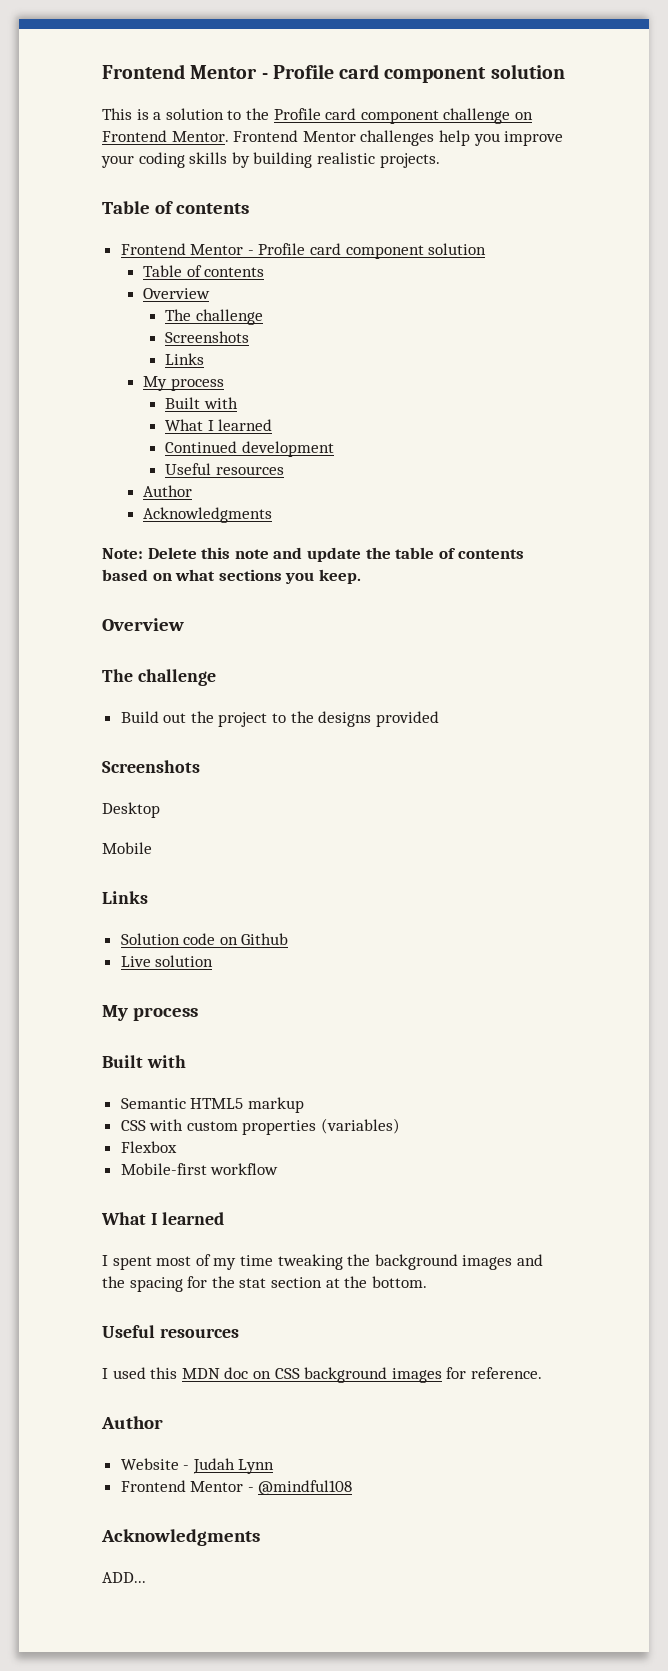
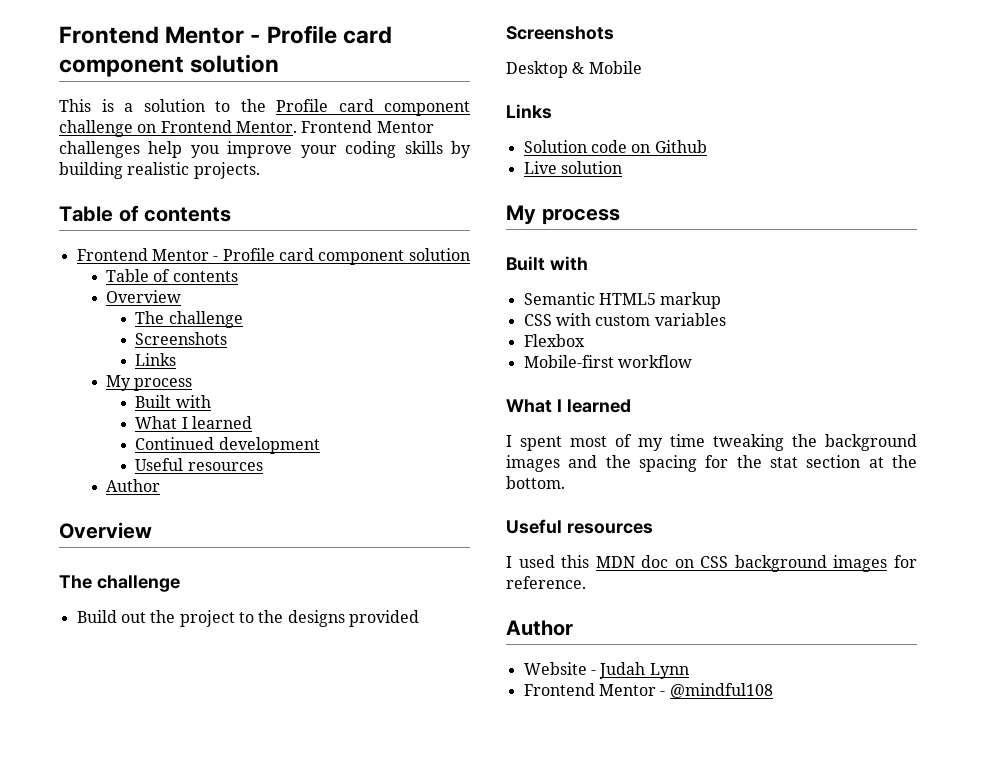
[142,507,272,523] [102,547,525,562] [102,569,361,584] // Acknowledgments // Note: Delete this note and update the table of contents based on what sections you keep. -> (161, 485) none
(160, 810) // -> [572,62,585,74] &
[242,1118,401,1135] properties (variables) -> [654,313,726,326] variables
[101,1529,260,1546] [102,1572,146,1583] // Acknowledgments // ADD... -> (773, 690) none

